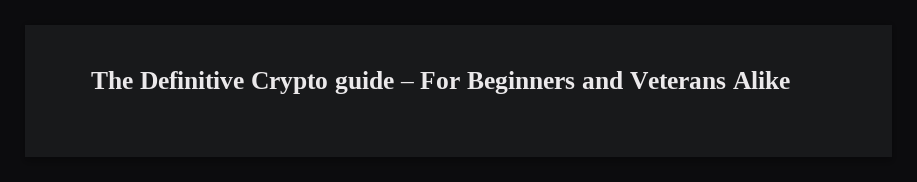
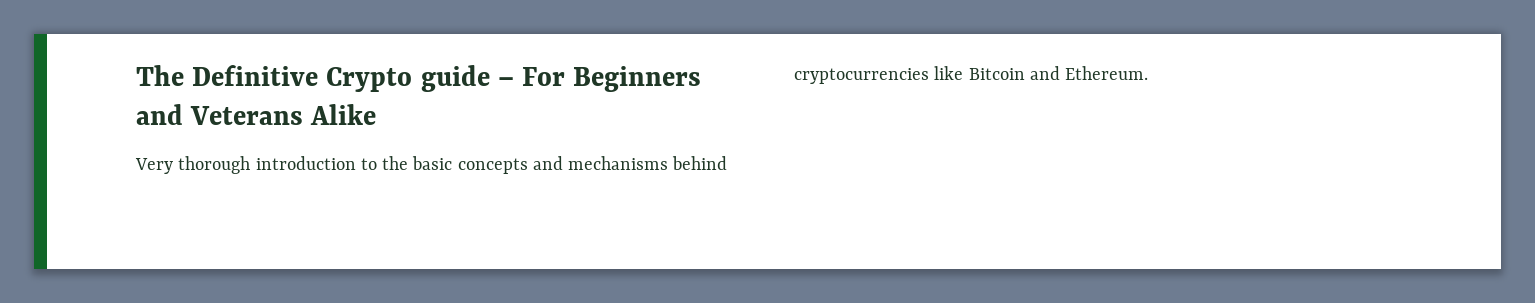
(790, 80) none -> [135,156,728,174] [794,66,1149,84] // Very thorough introduction to the basic concepts and mechanisms behind cryptocurrencies like Bitcoin and Ethereum.

